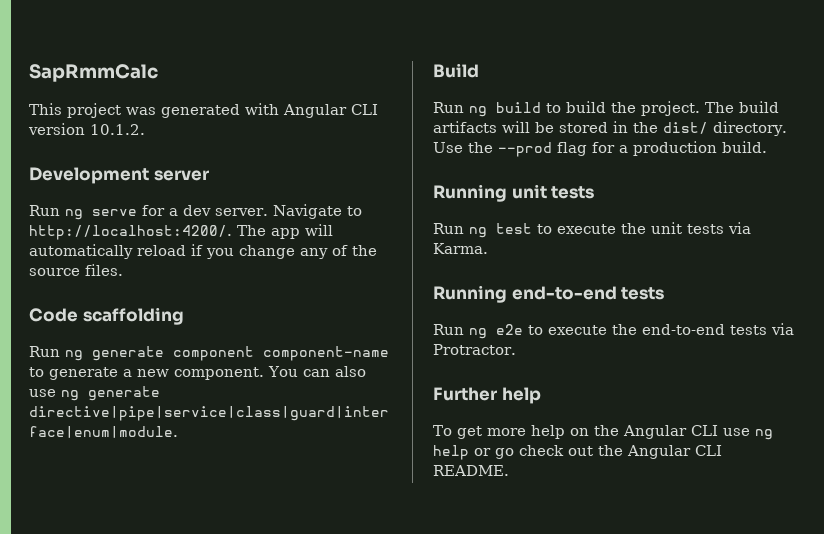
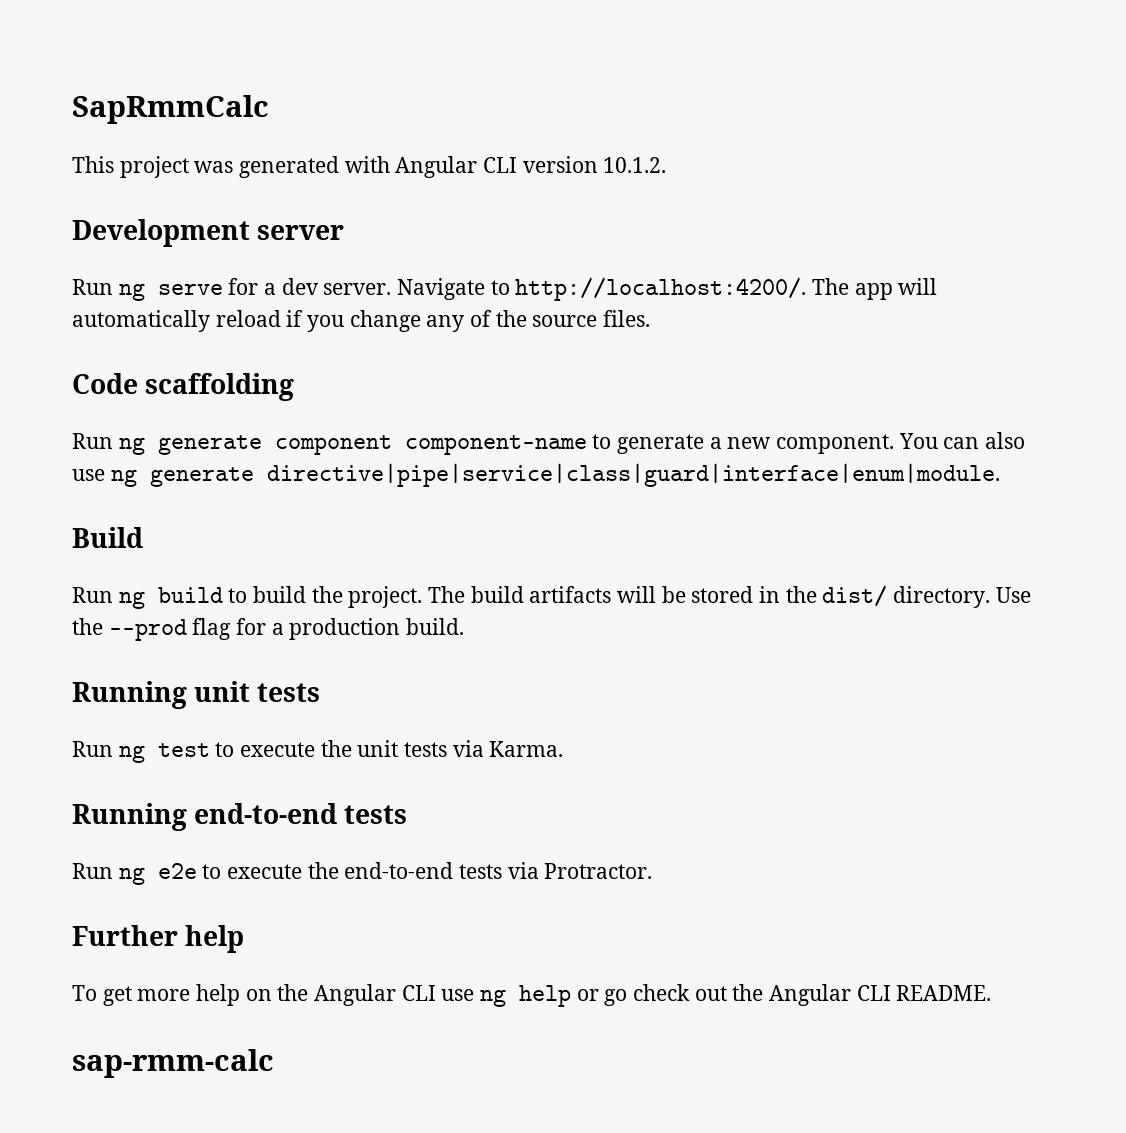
(509, 470) none -> [72,1049,274,1078] // sap-rmm-calc

